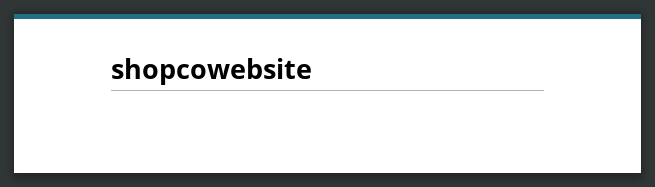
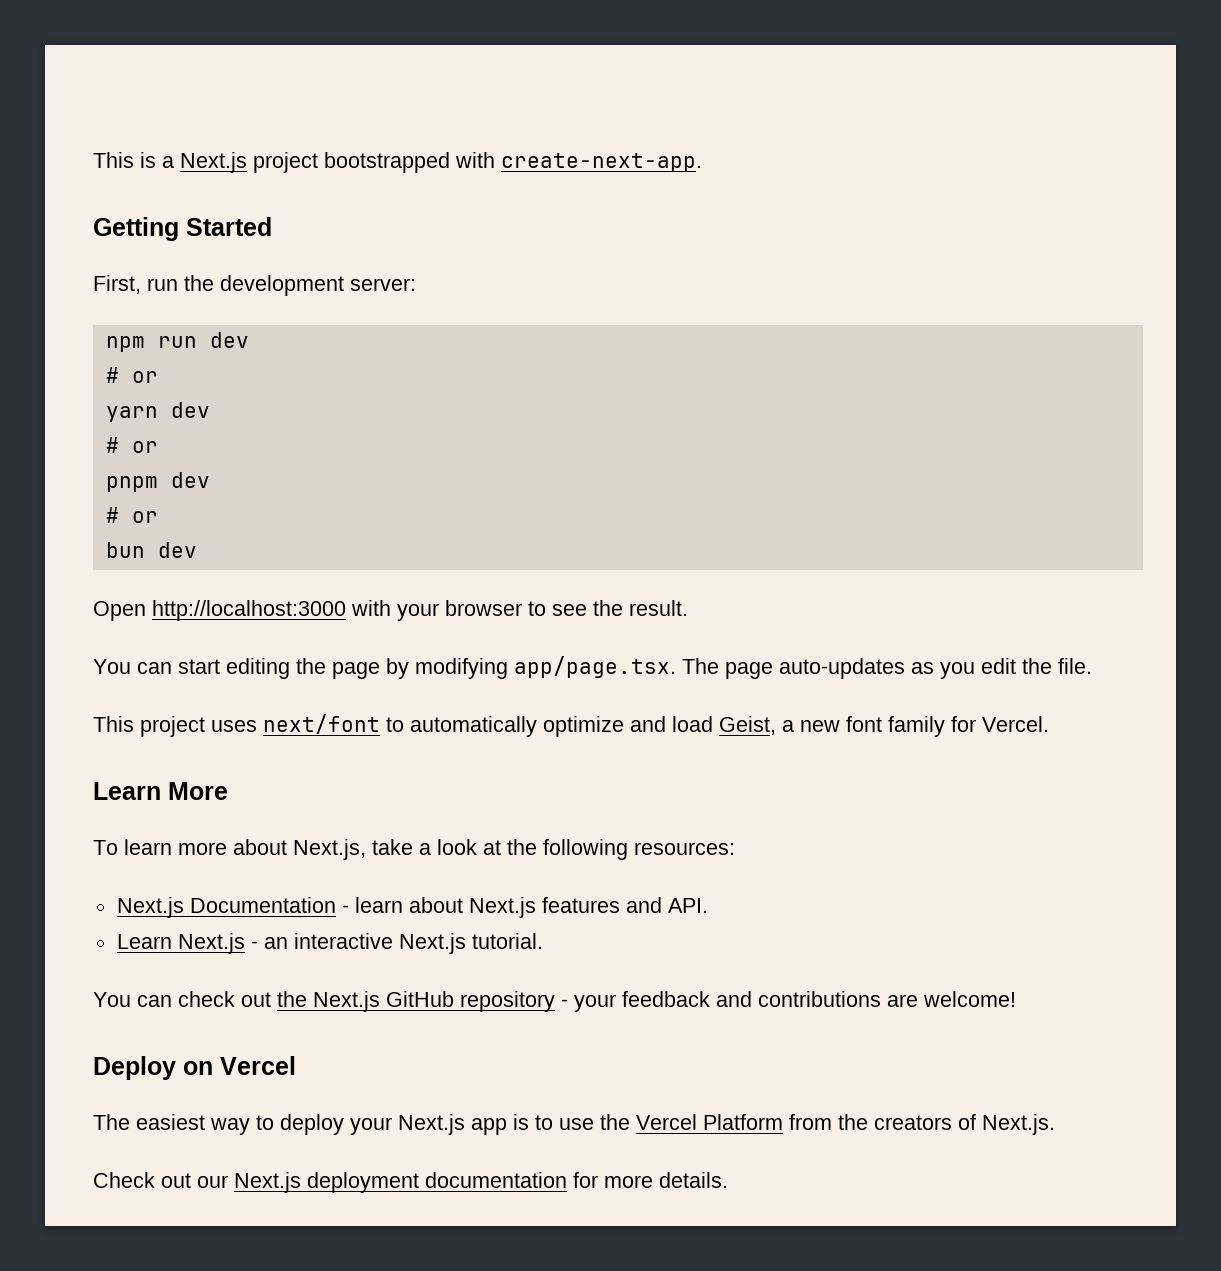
[111,58,312,85] shopcowebsite -> [93,152,702,173] [93,217,272,241] [93,275,416,296] [105,332,249,352] [105,367,158,383] [105,402,210,422] [105,437,158,453] [105,472,210,492] [105,507,158,523] [105,542,197,558] [93,600,688,621] [93,656,1092,679] [93,714,1049,737] [93,782,228,800] [93,839,735,860] [116,897,708,918] [116,933,543,954] [93,991,1016,1012] [93,1056,296,1080] [93,1114,1055,1135] [93,1172,728,1193] This is a Next.js project bootstrapped with create-next-app. // Getting Started // First, run the development server: // npm run dev // # or // yarn dev // # or // pnpm dev // # or // bun dev // Open http://localhost:3000 with your browser to see the result. // You can start editing the page by modifying app/page.tsx. The page auto-updates as you edit the file. // This project uses next/font to automatically optimize and load Geist, a new font family for Vercel. // Learn More // To learn more about Next.js, take a look at the following resources: // Next.js Documentation - learn about Next.js features and API. // Learn Next.js - an interactive Next.js tutorial. // You can check out the Next.js GitHub repository - your feedback and contributions are welcome! // Deploy on Vercel // The easiest way to deploy your Next.js app is to use the Vercel Platform from the creators of Next.js. // Check out our Next.js deployment documentation for more details.

